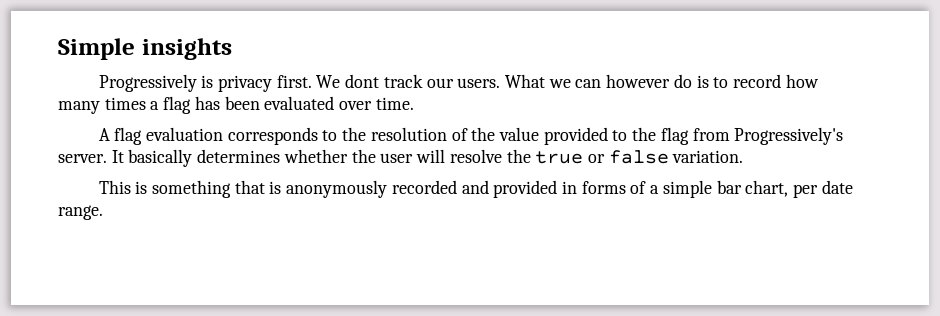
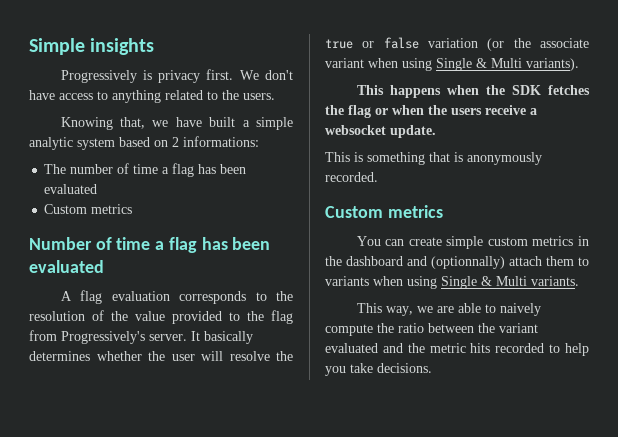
[345,74,819,88] [58,96,414,114] dont track our users. What we can however do is to record how many times a flag has been evaluated over time. -> [265,70,293,80] [29,90,275,103] [60,117,293,130] [29,136,259,150] [44,163,247,177] [44,184,98,194] [44,204,133,214] [29,237,271,253] [29,260,104,273] don't have access to anything related to the users. // Knowing that, we have built a simple analytic system based on 2 informations: // The number of time a flag has been evaluated // Custom metrics // Number of time a flag has been evaluated
[672,150,744,163] variation. -> [428,38,589,51] [325,58,579,71] [356,85,590,98] [325,105,537,118] [325,125,436,138] variation (or the associate variant when using Single & Multi variants). // This happens when the SDK fetches the flag or when the users receive a websocket update.
[391,180,853,198] [58,205,103,220] recorded and provided in forms of a simple bar chart, per date range. -> [325,172,378,182] [325,205,443,218] [356,236,589,249] [325,256,589,269] [325,276,579,289] [356,303,541,316] [325,323,538,336] [325,343,589,356] [325,363,432,376] recorded. // Custom metrics // You can create simple custom metrics in the dashboard and (optionnally) attach them to variants when using Single & Multi variants. // This way, we are able to naively compute the ratio between the variant evaluated and the metric hits recorded to help you take decisions.

